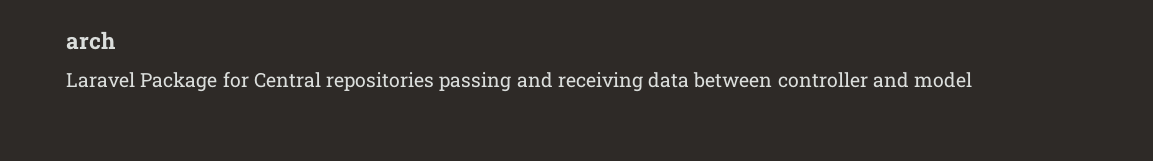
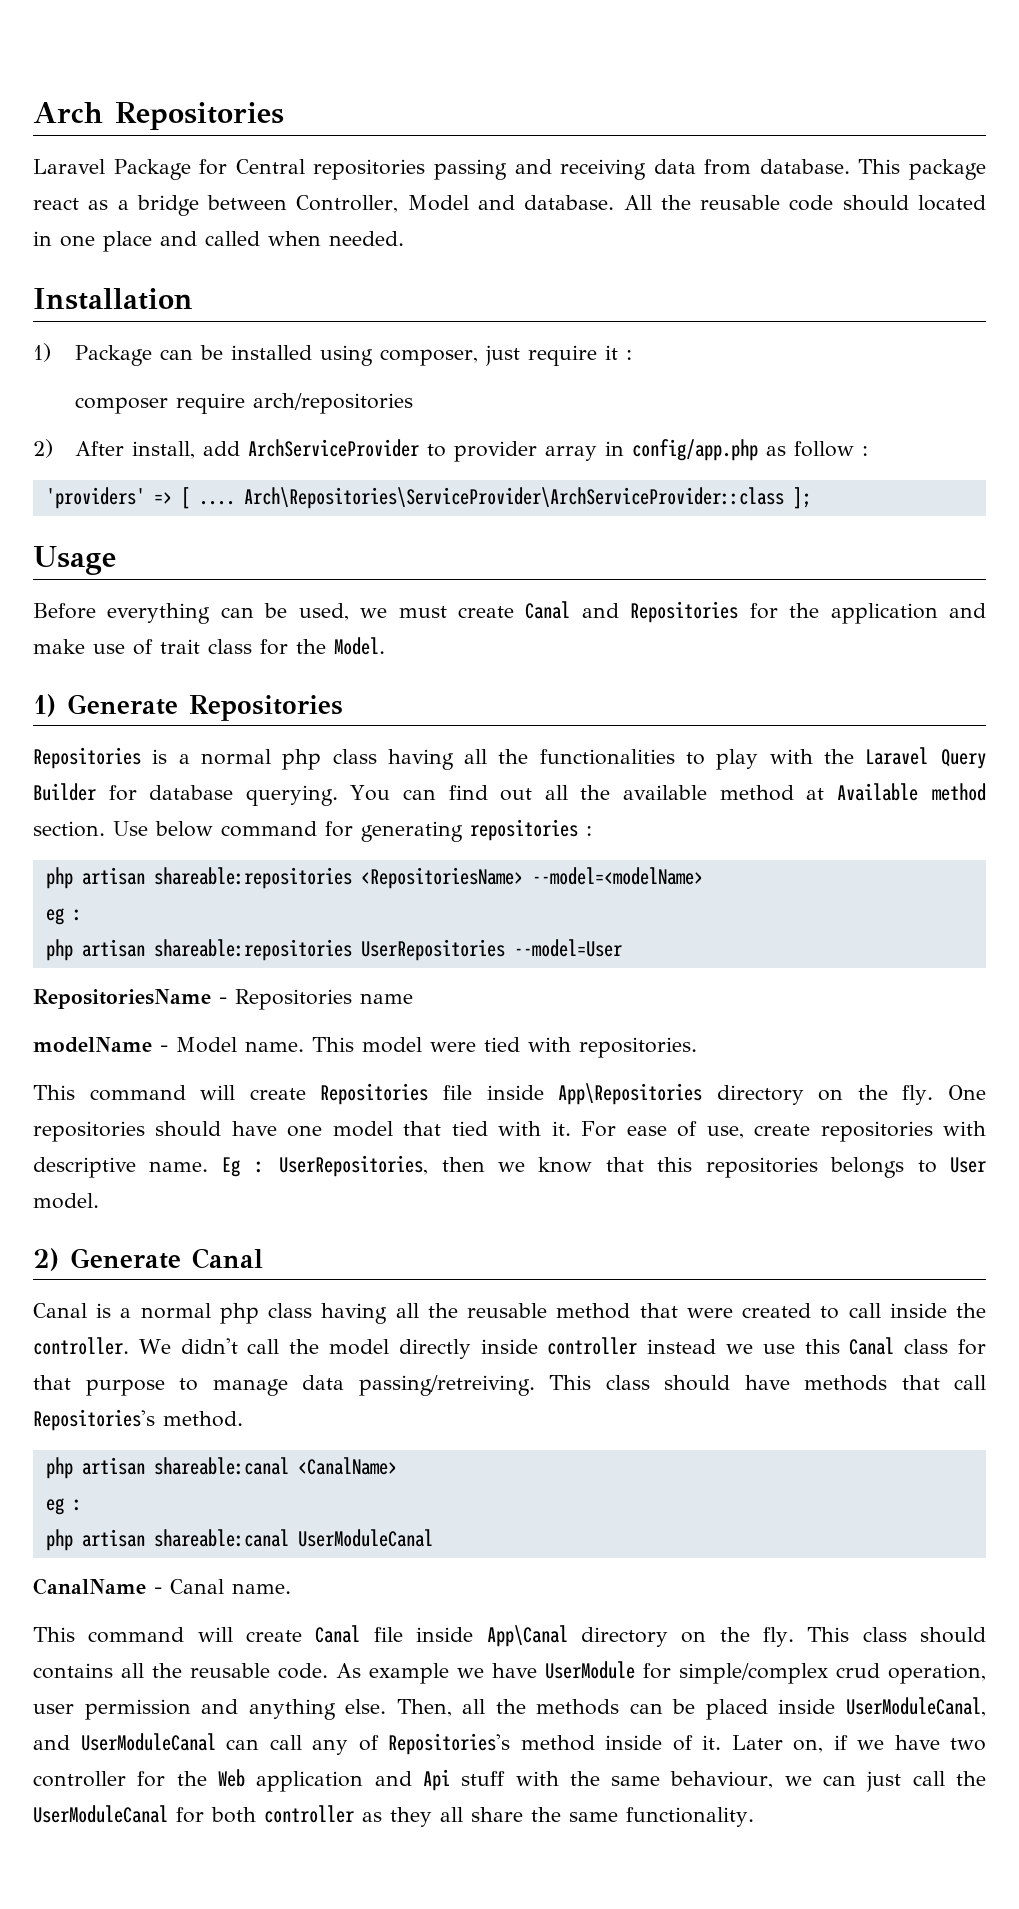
[66,31,115,50] arch -> [33,102,284,130] Arch Repositories
[693,72,973,88] between controller and model -> [704,159,986,180] [33,195,987,216] [33,231,404,252] [33,288,193,310] [33,343,633,366] [75,393,414,414] [33,439,869,462] [45,487,811,509] [33,546,116,575] [33,601,987,624] [33,637,385,655] [33,694,343,721] [33,747,986,770] [33,783,986,806] [33,819,592,842] [45,867,703,889] [45,908,82,925] [45,939,622,961] [33,989,413,1010] [33,1037,697,1058] [33,1083,986,1105] [33,1121,987,1142] [33,1155,987,1178] [33,1193,99,1209] [33,1248,263,1271] [33,1303,987,1324] [33,1337,987,1359] [33,1375,986,1396] [33,1409,243,1431] [45,1457,397,1479] [45,1498,82,1515] [45,1529,433,1551] [33,1578,291,1595] [33,1625,986,1647] [33,1661,986,1684] [33,1697,987,1720] [33,1733,986,1755] [33,1769,986,1792] [33,1805,754,1827] from database. This package react as a bridge between Controller, Model and database. All the reusable code should located in one place and called when needed. // Installation // 1) Package can be installed using composer, just require it : // composer require arch/repositories // 2) After install, add ArchServiceProvider to provider array in config/app.php as follow : // 'providers' => [ .... Arch\Repositories\ServiceProvider\ArchServiceProvider::class ]; // Usage // Before everything can be used, we must create Canal and Repositories for the application and make use of trait class for the Model. // 1) Generate Repositories // Repositories is a normal php class having all the functionalities to play with the Laravel Query Builder for database querying. You can find out all the available method at Available method section. Use below command for generating repositories : // php artisan shareable:repositories <RepositoriesName> --model=<modelName> // eg : // php artisan shareable:repositories UserRepositories --model=User // RepositoriesName - Repositories name // modelName - Model name. This model were tied with repositories. // This command will create Repositories file inside App\Repositories directory on the fly. One repositories should have one model that tied with it. For ease of use, create repositories with descriptive name. Eg : UserRepositories, then we know that this repositories belongs to User model. // 2) Generate Canal // Canal is a normal php class having all the reusable method that were created to call inside the controller. We didn't call the model directly inside controller instead we use this Canal class for that purpose to manage data passing/retreiving. This class should have methods that call Repositories's method. // php artisan shareable:canal <CanalName> // eg : // php artisan shareable:canal UserModuleCanal // CanalName - Canal name. // This command will create Canal file inside App\Canal directory on the fly. This class should contains all the reusable code. As example we have UserModule for simple/complex crud operation, user permission and anything else. Then, all the methods can be placed inside UserModuleCanal, and UserModuleCanal can call any of Repositories's method inside of it. Later on, if we have two controller for the Web application and Api stuff with the same behaviour, we can just call the UserModuleCanal for both controller as they all share the same functionality.

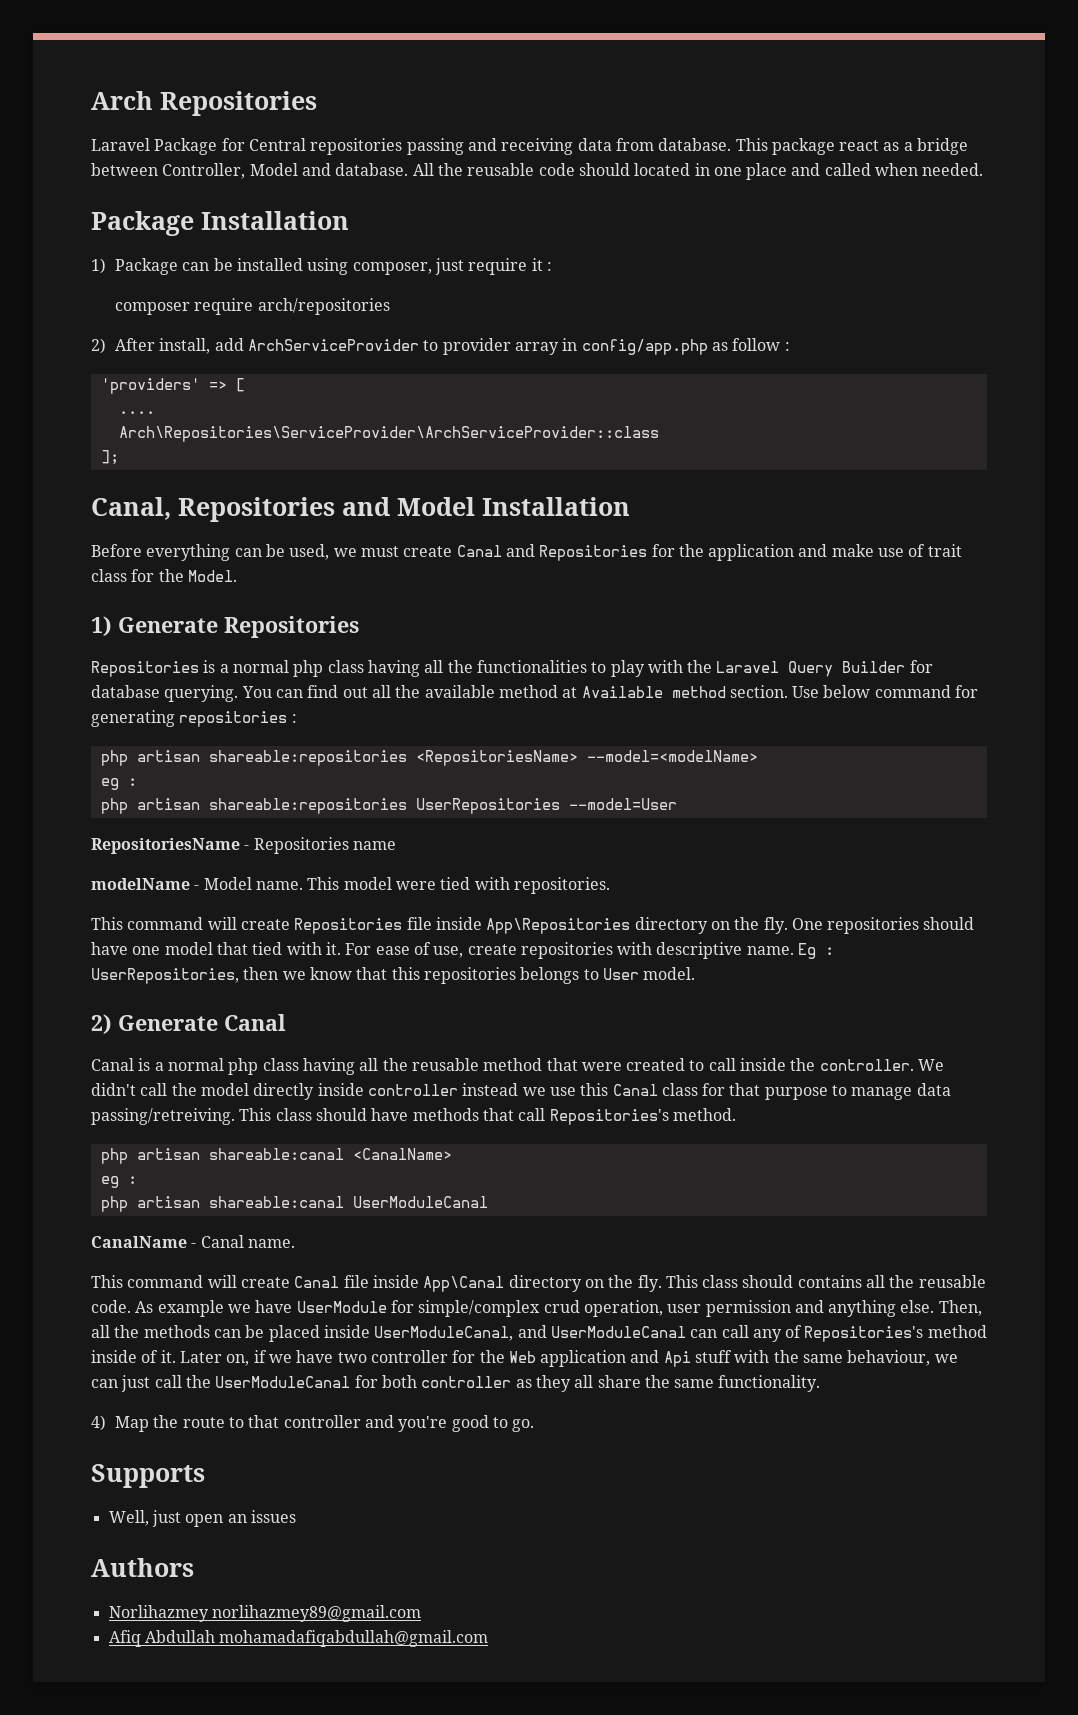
(404, 238) none -> [91,211,194,236] Package
(190, 498) none -> (245, 385) //
(235, 503) none -> (155, 412) //
(784, 498) none -> (659, 434) //
[33,546,116,575] Usage -> [91,497,630,522] Canal, Repositories and Model Installation
(754, 1817) none -> [91,1415,535,1432] [91,1464,205,1488] [108,1510,296,1527] [91,1558,194,1577] [108,1605,421,1622] [108,1630,489,1647] // 4) Map the route to that controller and you're good to go. // Supports // Well, just open an issues // Authors // Norlihazmey norlihazmey89@gmail.com // Afiq Abdullah mohamadafiqabdullah@gmail.com

